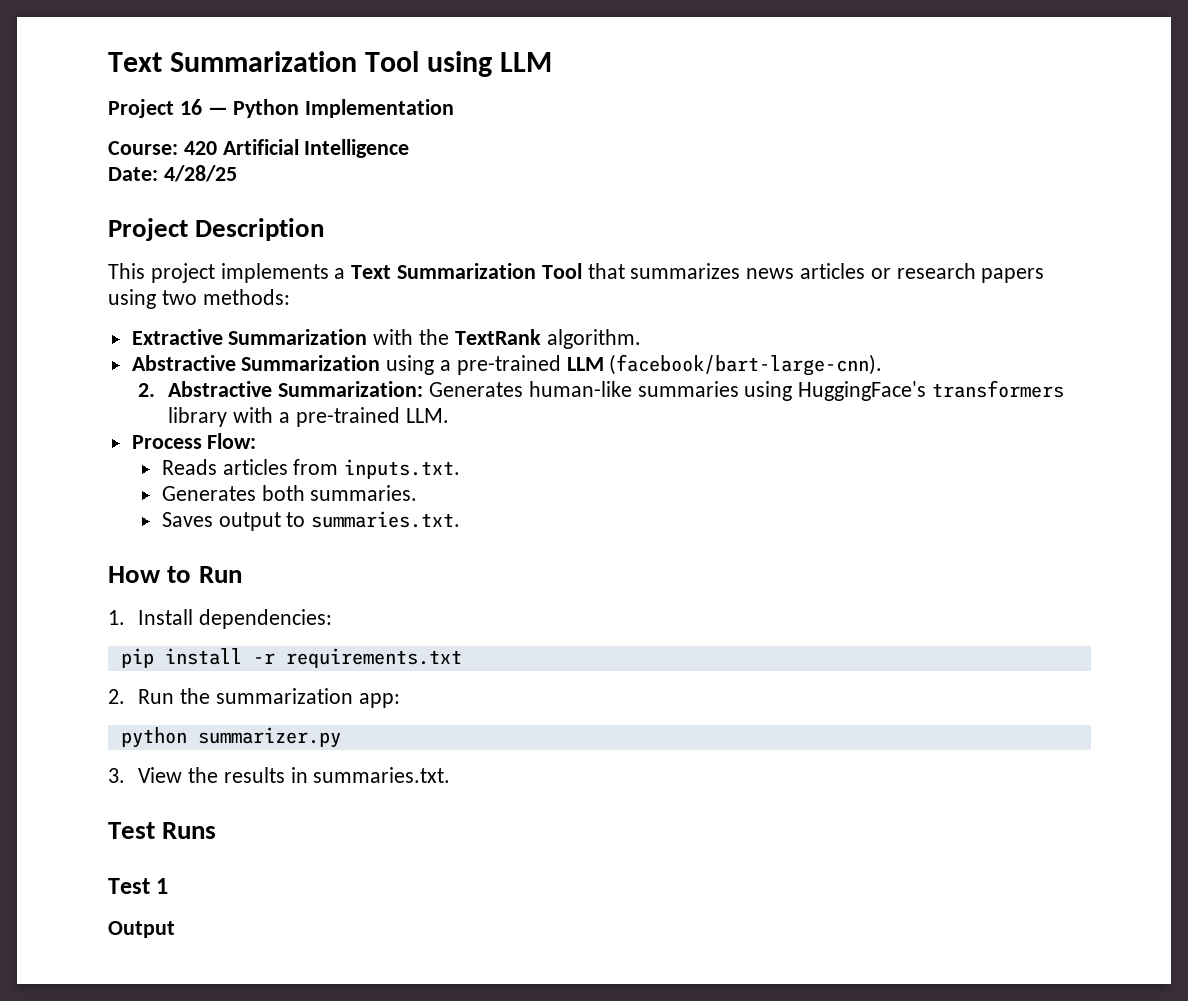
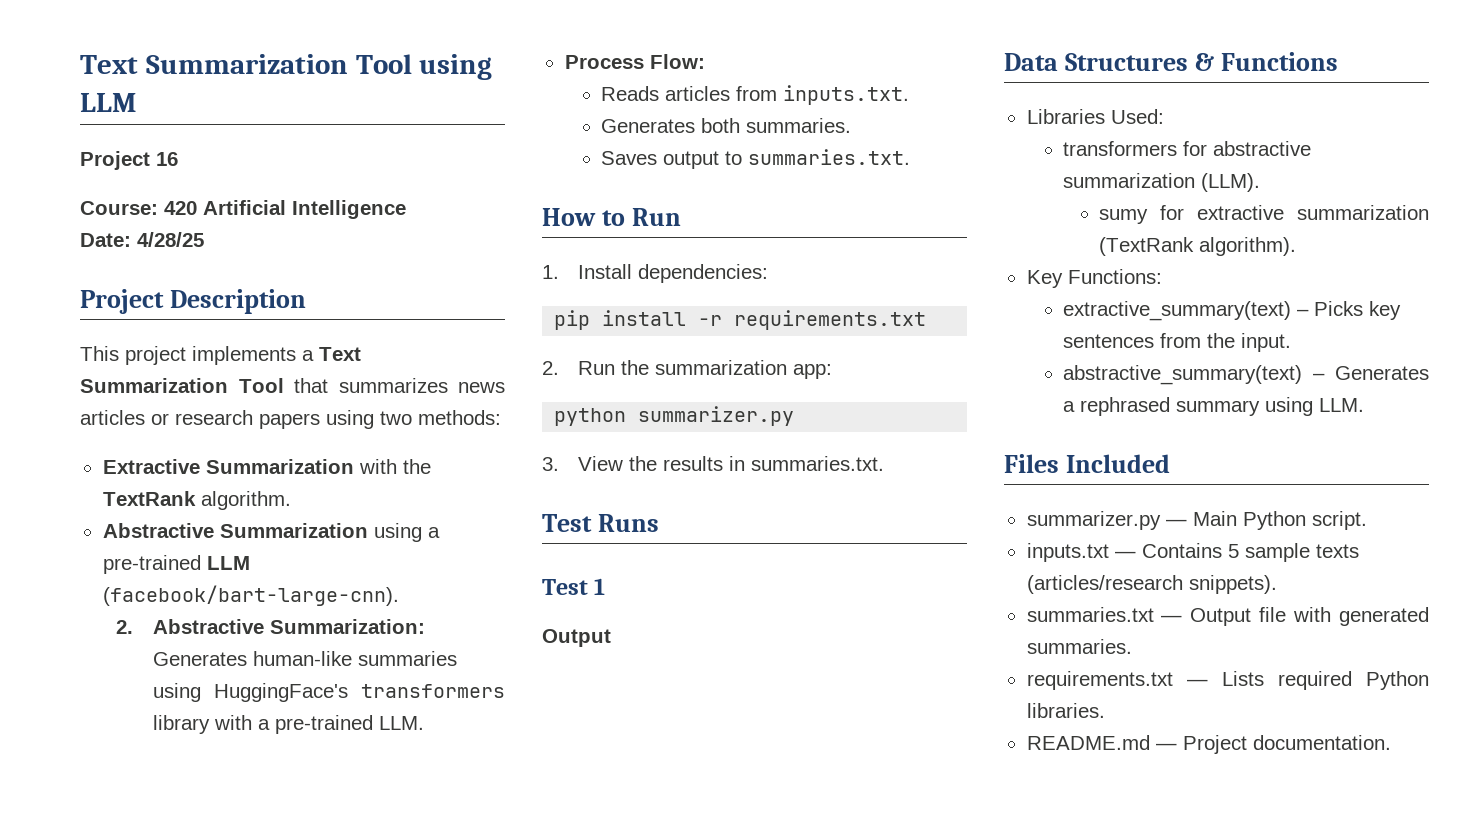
[207,99,455,118] — Python Implementation -> (178, 159) none
(175, 929) none -> [1004,52,1339,71] [1026,109,1164,124] [1062,141,1311,156] [1062,173,1260,192] [1099,205,1429,224] [1099,237,1297,256] [1026,269,1162,288] [1062,301,1401,321] [1062,333,1291,352] [1062,365,1429,385] [1062,397,1364,416] [1004,454,1171,473] [1026,511,1367,530] [1026,543,1359,562] [1026,575,1277,594] [1026,607,1429,626] [1026,639,1132,654] [1026,671,1429,690] [1026,703,1105,718] [1026,735,1391,754] // Data Structures & Functions // Libraries Used: // transformers for abstractive summarization (LLM). // sumy for extractive summarization (TextRank algorithm). // Key Functions: // extractive_summary(text) – Picks key sentences from the input. // abstractive_summary(text) – Generates a rephrased summary using LLM. // Files Included // summarizer.py — Main Python script. // inputs.txt — Contains 5 sample texts (articles/research snippets). // summaries.txt — Output file with generated summaries. // requirements.txt — Lists required Python libraries. // README.md — Project documentation.

